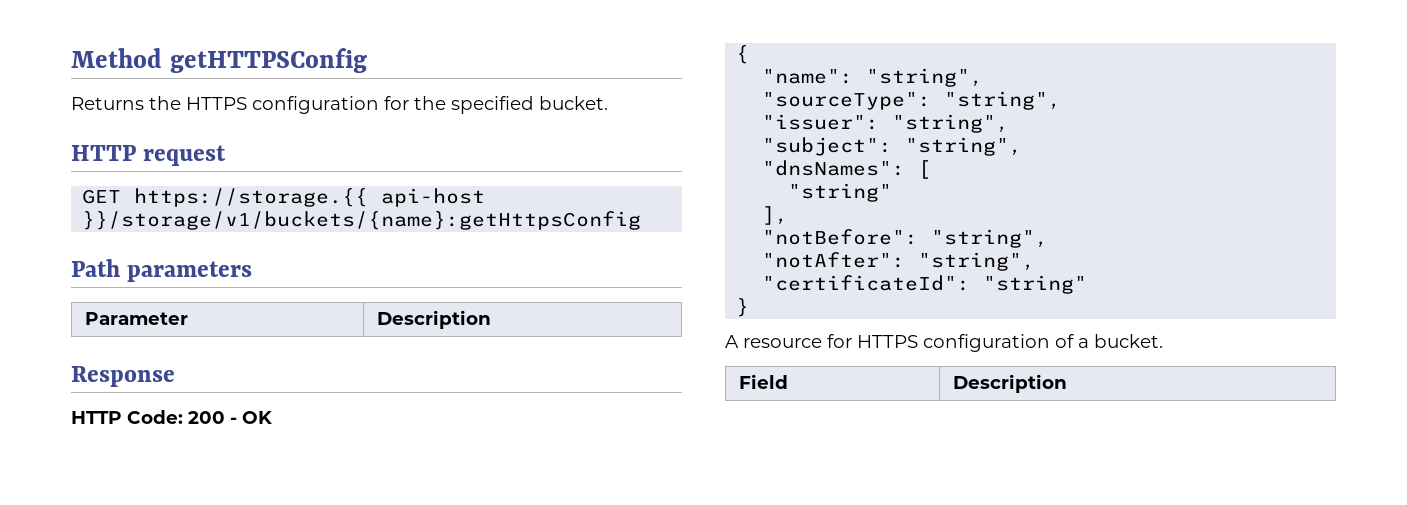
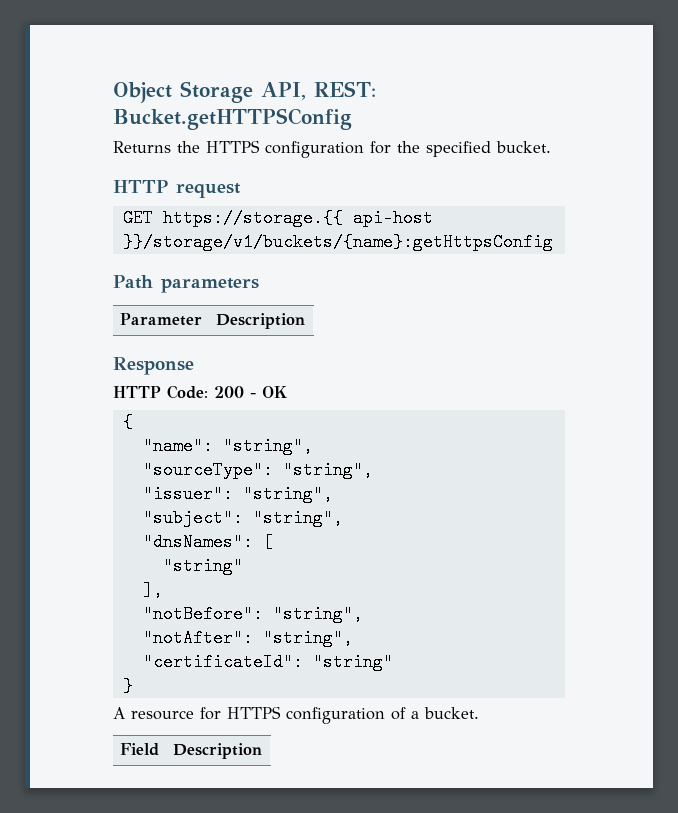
[71,48,367,73] Method getHTTPSConfig -> [113,81,376,103] [113,108,352,130] Object Storage API, REST: Bucket.getHTTPSConfig

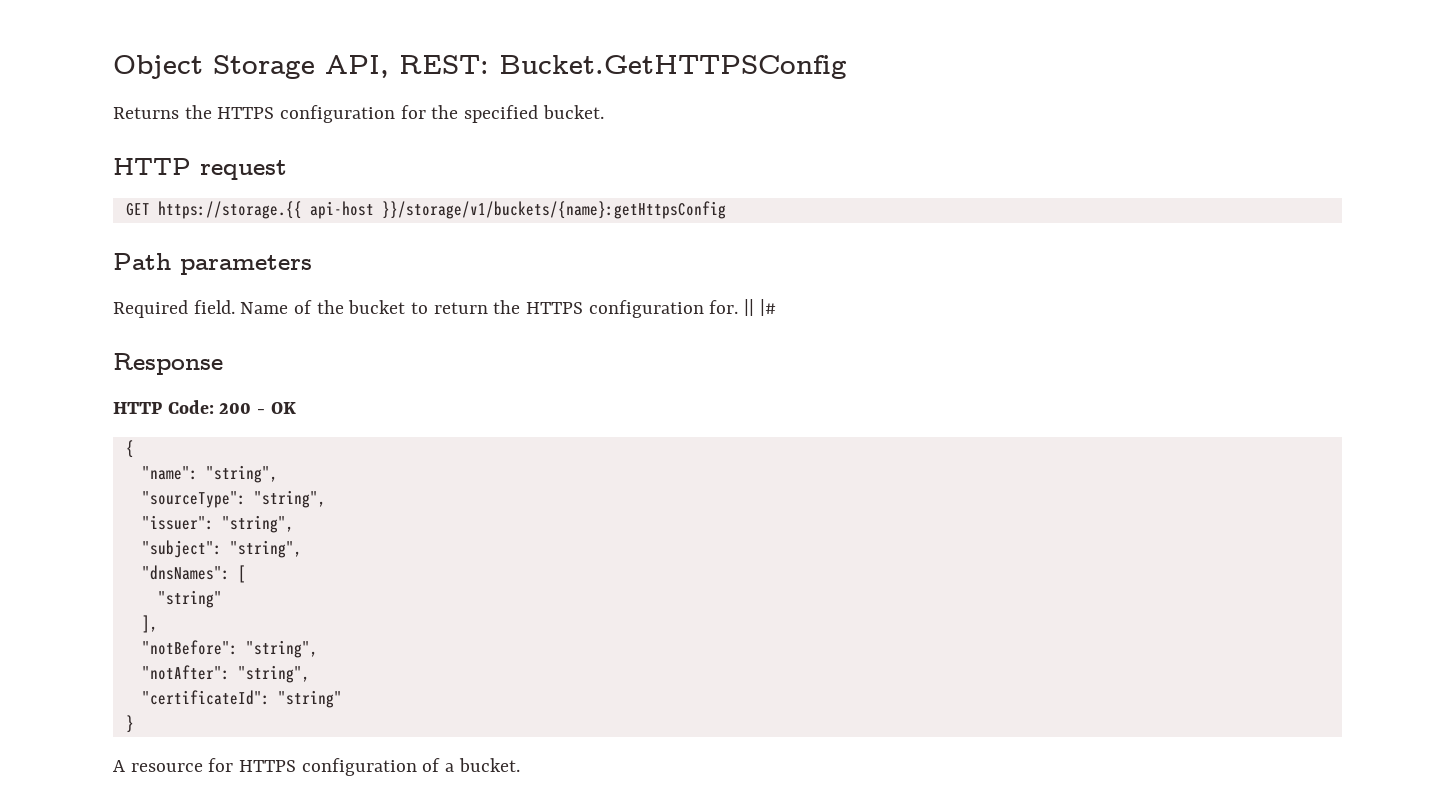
[113,108,352,130] Bucket.getHTTPSConfig -> [499,55,847,79] Bucket.GetHTTPSConfig
[119,313,202,326] [215,313,305,329] // Parameter | Description -> [113,299,776,318] // Required field. Name of the bucket to return the HTTPS configuration for. || |#
[119,743,159,756] [172,743,262,759] // Field | Description -> (520, 765) none

